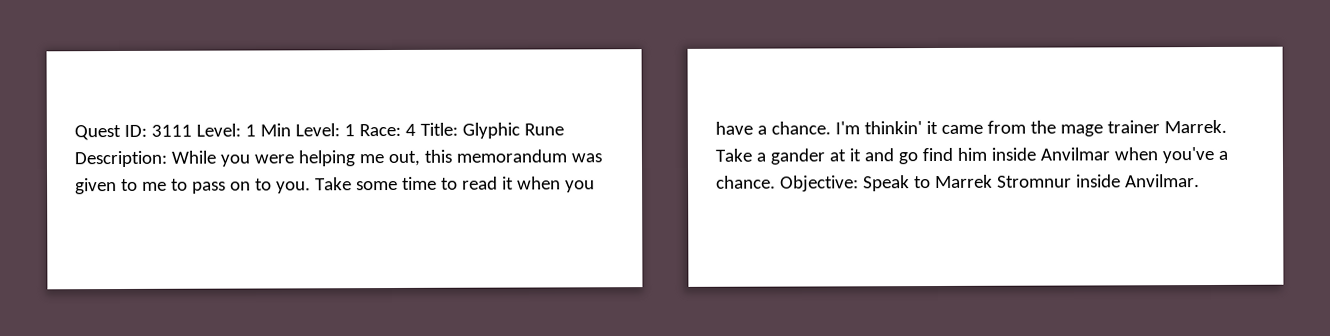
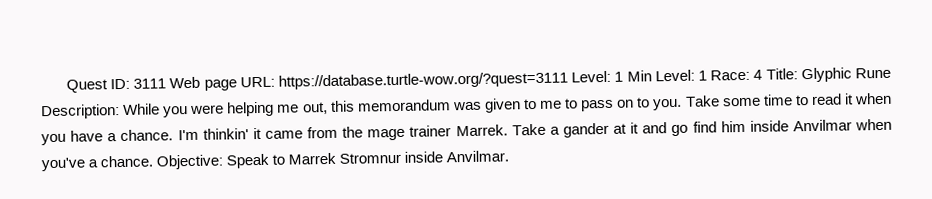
(192, 130) none -> [169,71,569,91] Web page URL: https://database.turtle-wow.org/?quest=3111

